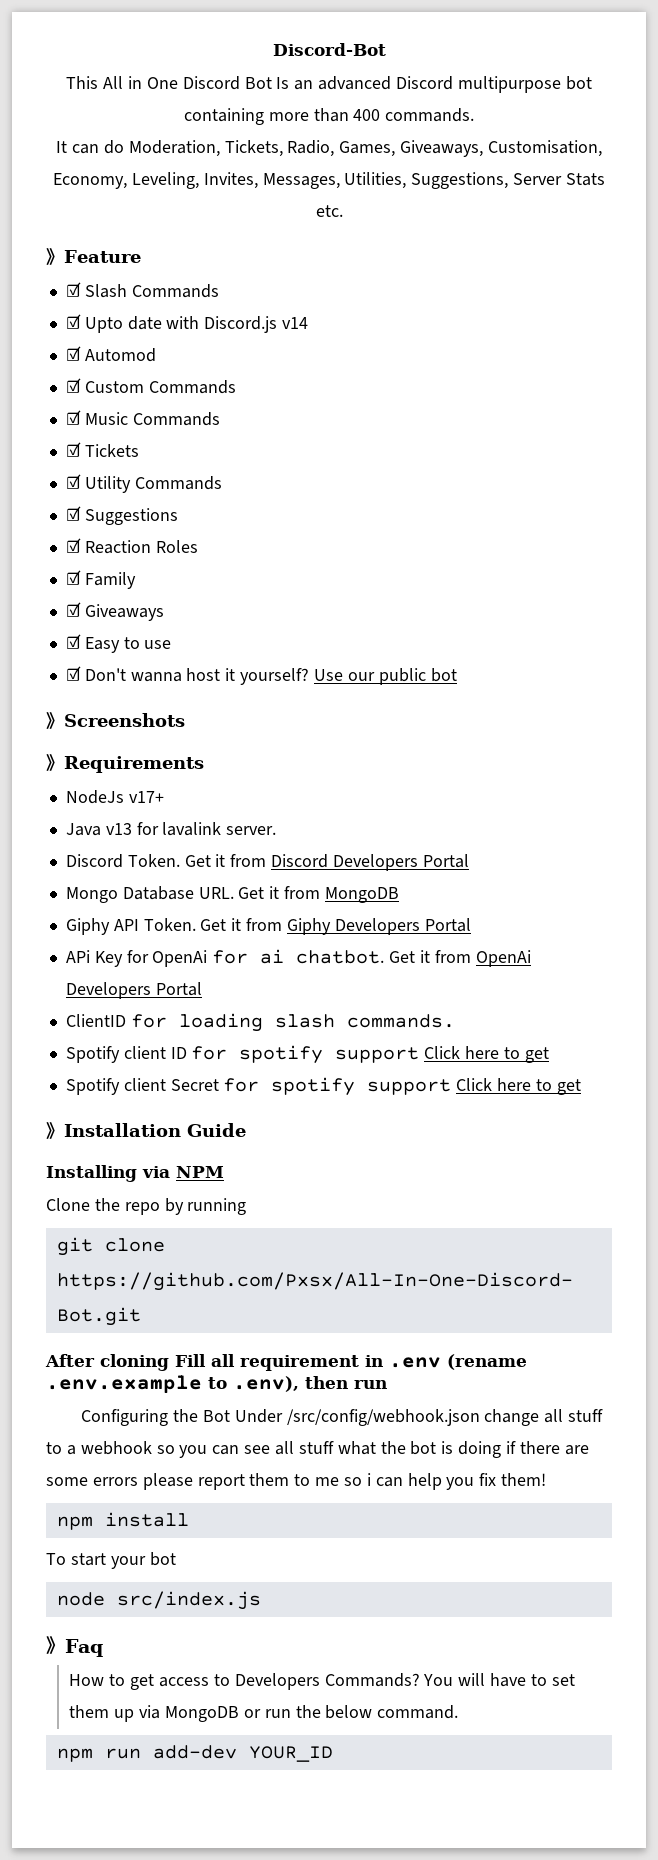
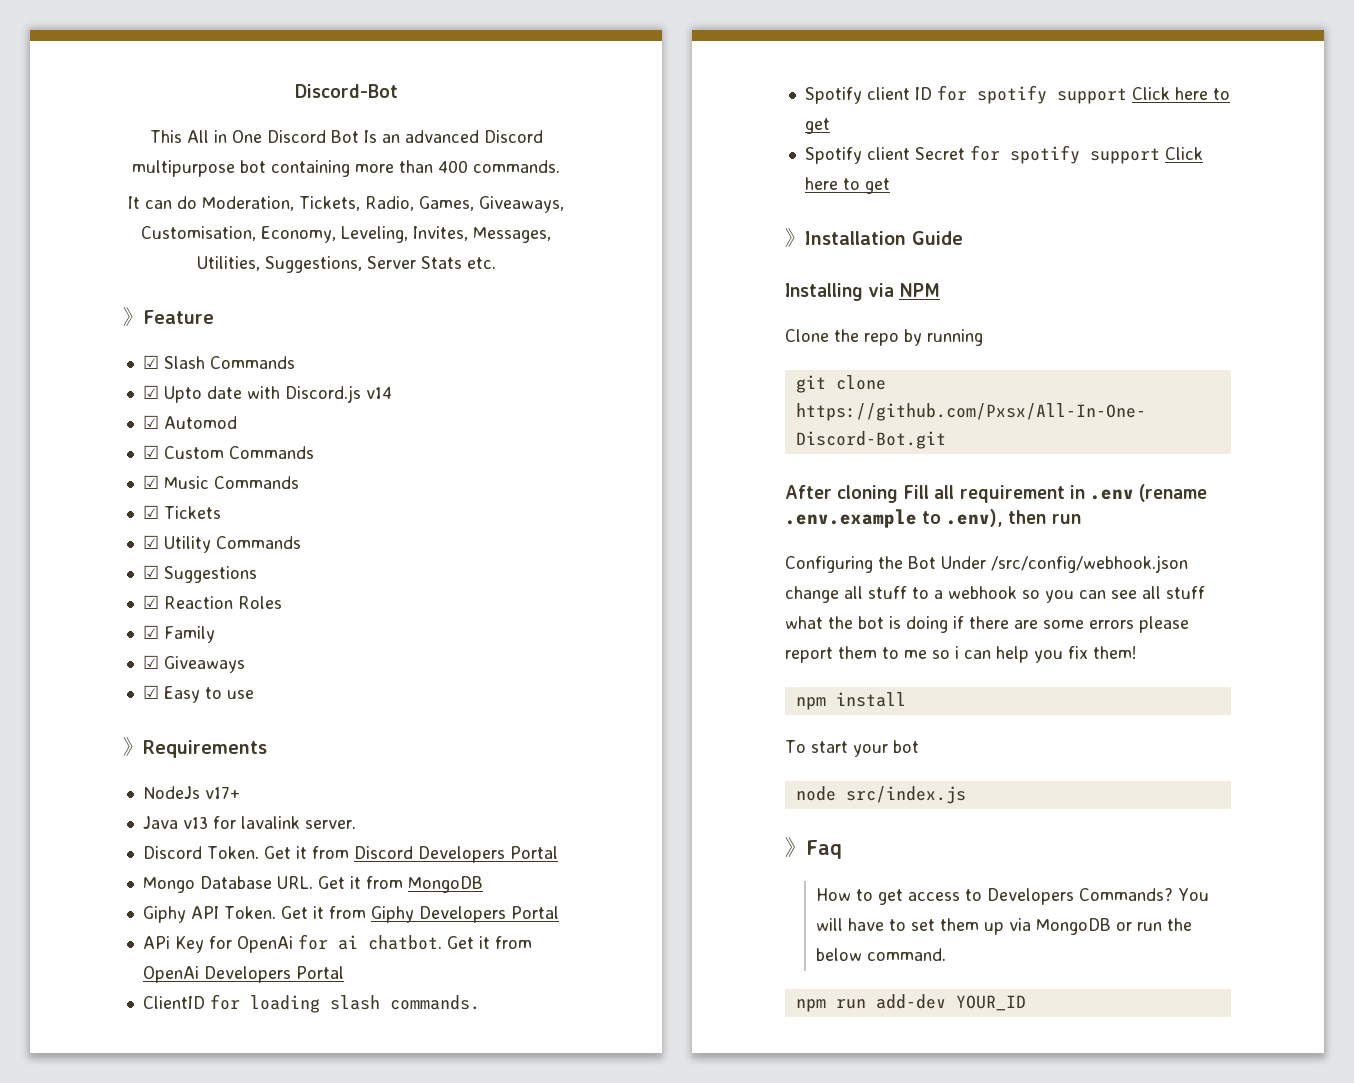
[65,666,457,685] [46,712,185,729] // ☑ Don't wanna host it yourself? Use our public bot // 》Screenshots -> (254, 694) none

